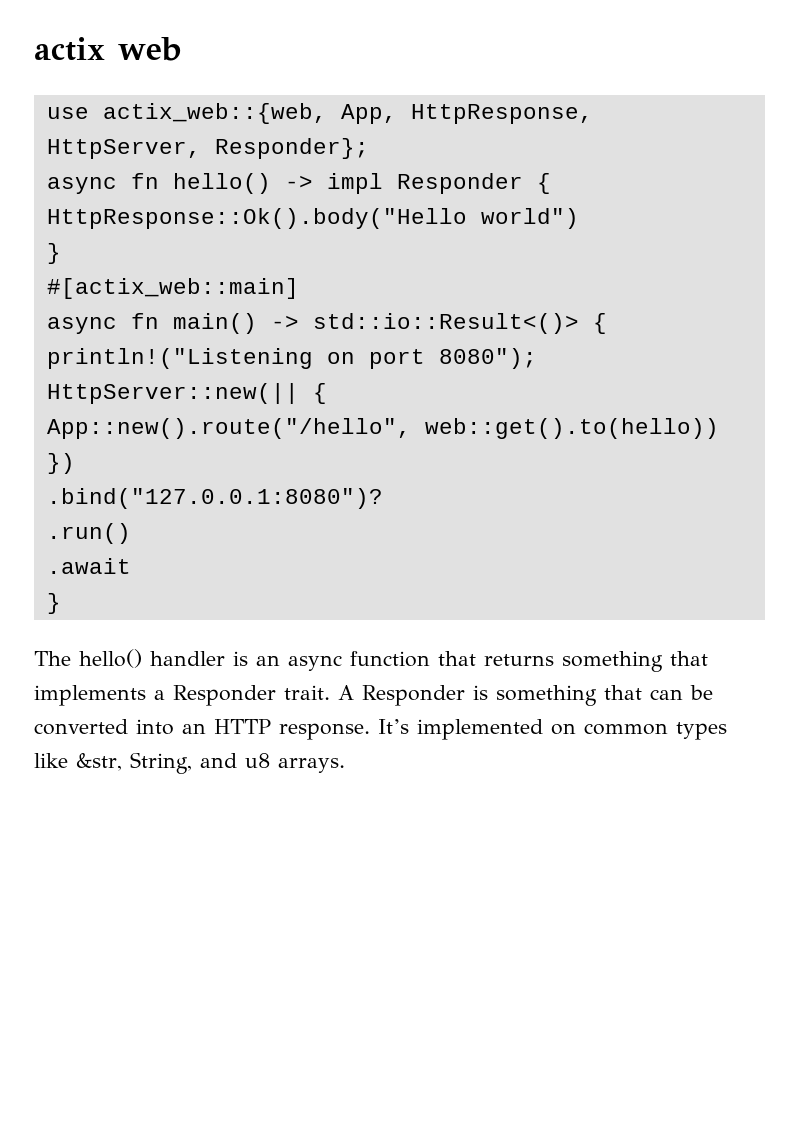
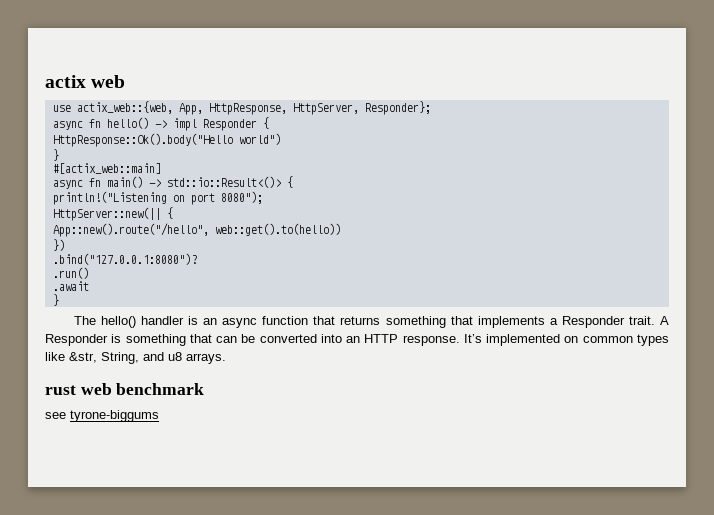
(345, 765) none -> [45,383,205,395] [45,410,159,422] // rust web benchmark // see tyrone-biggums

